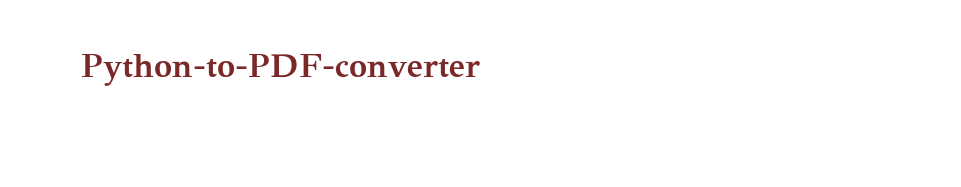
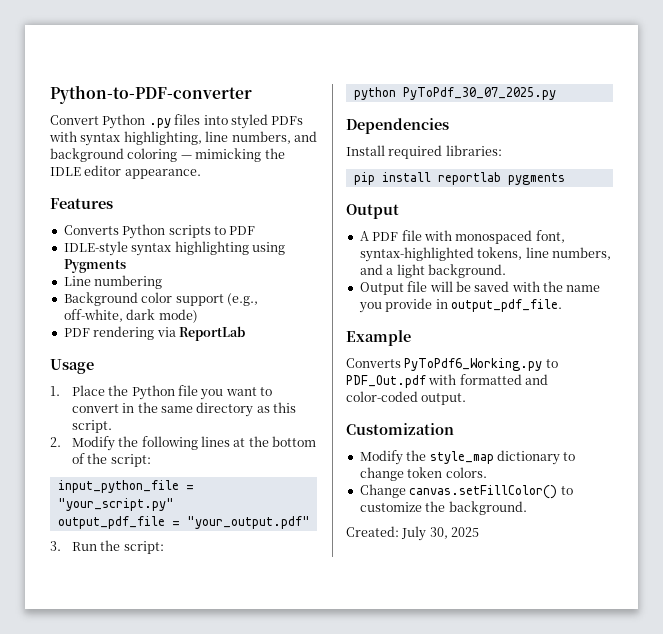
(480, 70) none -> [50,114,304,129] [49,131,317,146] [50,148,285,162] [50,165,201,179] [50,198,113,209] [63,224,256,239] [63,241,285,256] [63,259,126,273] [63,275,163,289] [63,292,258,306] [63,309,198,323] [63,326,245,341] [50,359,94,374] [50,385,273,400] [71,402,297,417] [71,420,112,433] [50,436,317,451] [71,453,151,467] [57,480,194,493] [57,498,174,511] [57,516,310,529] [50,540,164,554] [353,87,556,100] [346,118,449,134] [346,145,502,159] [353,172,565,185] [346,204,399,219] [359,230,565,244] [359,247,611,262] [359,264,506,278] [359,281,601,295] [358,298,562,313] [346,330,411,346] [346,358,558,371] [346,374,549,388] [346,391,467,405] [346,423,454,435] [359,450,576,465] [359,467,487,481] [359,484,573,499] [359,501,527,515] [346,526,480,541] // Convert Python .py files into styled PDFs with syntax highlighting, line numbers, and background coloring — mimicking the IDLE editor appearance. // Features // Converts Python scripts to PDF // IDLE-style syntax highlighting using Pygments // Line numbering // Background color support (e.g., off-white, dark mode) // PDF rendering via ReportLab // Usage // 1. Place the Python file you want to convert in the same directory as this script. // 2. Modify the following lines at the bottom of the script: // input_python_file = "your_script.py" // output_pdf_file = "your_output.pdf" // 3. Run the script: // python PyToPdf_30_07_2025.py // Dependencies // Install required libraries: // pip install reportlab pygments // Output // A PDF file with monospaced font, syntax-highlighted tokens, line numbers, and a light background. // Output file will be saved with the name you provide in output_pdf_file. // Example // Converts PyToPdf6_Working.py to PDF_Out.pdf with formatted and color-coded output. // Customization // Modify the style_map dictionary to change token colors. // Change canvas.setFillColor() to customize the background. // Created: July 30, 2025

